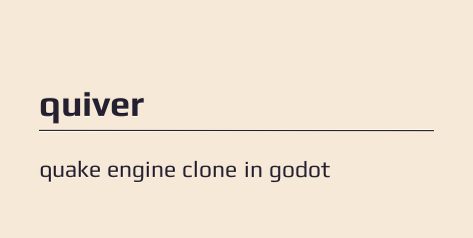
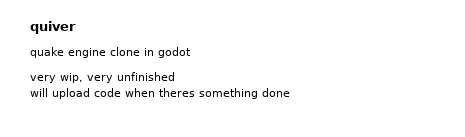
(330, 172) none -> [30,72,175,83] [30,88,290,99] // very wip, very unfinished // will upload code when theres something done

